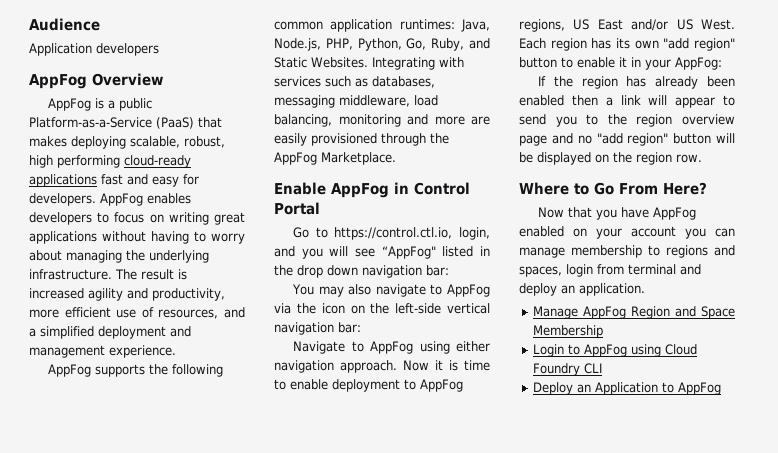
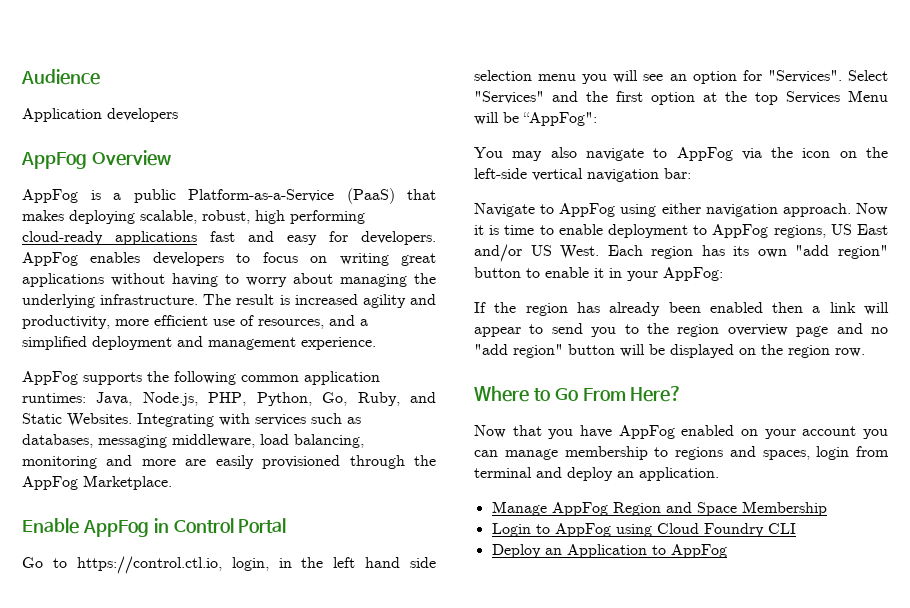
[274,246,490,259] [274,265,449,278] and you will see “AppFog" listed in the drop down navigation bar: -> [278,557,436,568] [474,70,888,84] [474,90,888,105] [474,112,597,126] in the left hand side selection menu you will see an option for "Services". Select "Services" and the first option at the top Services Menu will be “AppFog":

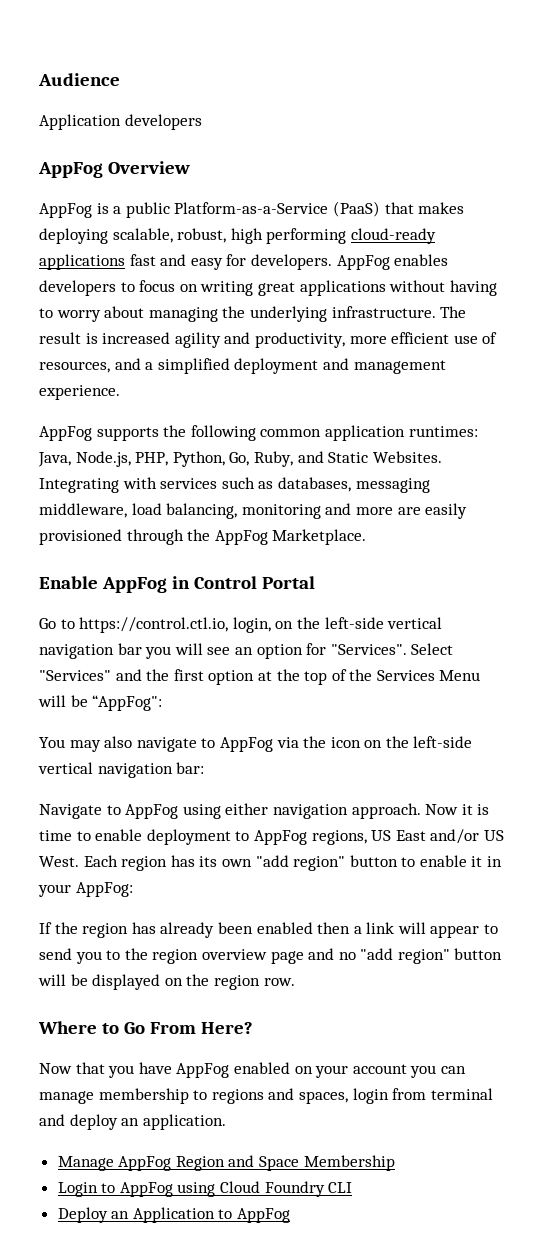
[278,557,436,568] [474,70,577,81] in the left hand side selection menu -> [275,617,443,629] [39,643,142,659] on the left-side vertical navigation bar
(778, 98) none -> [331,669,373,681] of the

